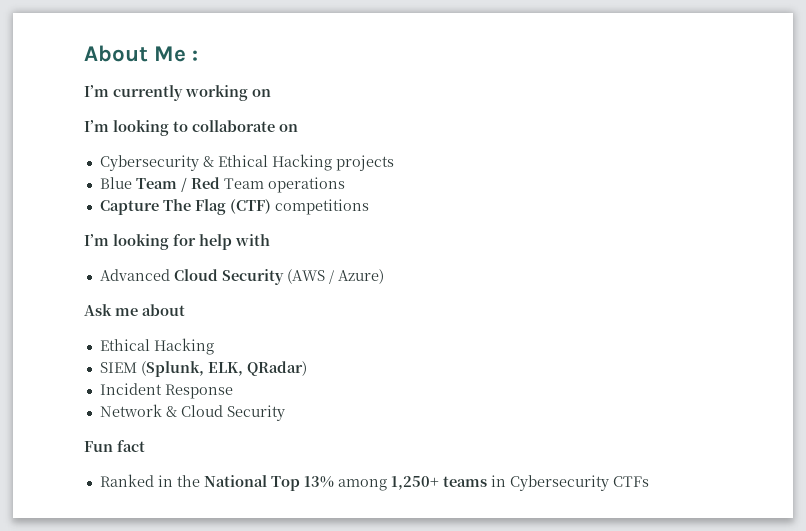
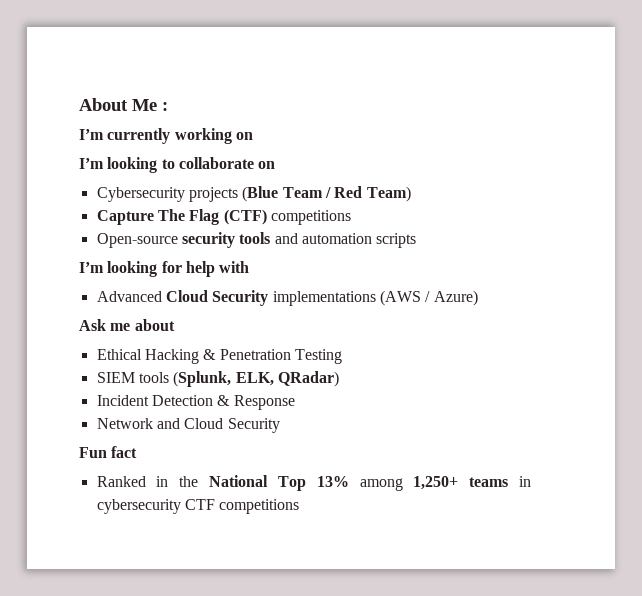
[202,154,332,171] & Ethical Hacking -> (185, 194) none
[99,177,132,189] // Blue -> [242,186,279,202] (Blue
[223,177,345,193] Team operations -> [366,186,411,202] Team)
(369, 207) none -> [96,232,417,248] // Open-source security tools and automation scripts
(284, 277) none -> [272,291,376,306] implementations
(214, 346) none -> [203,349,342,364] & Penetration Testing
(137, 367) none -> [138,372,169,383] tools
(162, 389) none -> [151,395,231,406] Detection &
[165,406,177,417] & -> [156,418,180,429] and
[509,475,649,491] Cybersecurity CTFs -> [96,499,300,514] cybersecurity CTF competitions

